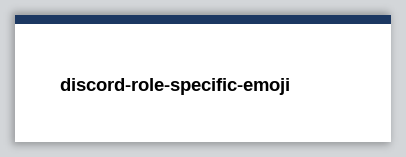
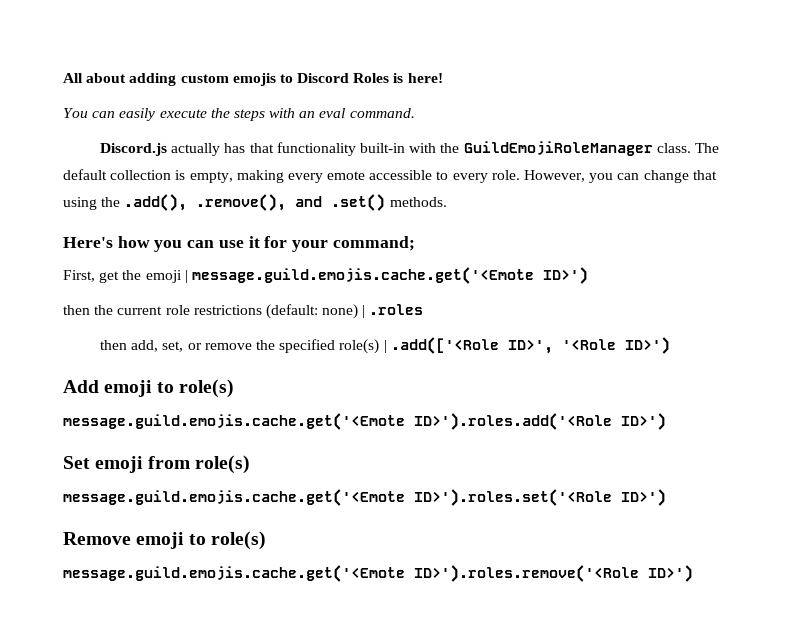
[60,78,290,95] discord-role-specific-emoji -> [63,73,443,86] [63,108,415,121] [100,141,719,156] [63,169,717,183] [63,194,447,211] [63,236,415,252] [63,267,588,284] [63,304,424,319] [100,337,670,354] [63,379,234,398] [63,413,666,430] [63,455,250,474] [63,489,666,506] [63,531,266,550] [63,565,693,582] All about adding custom emojis to Discord Roles is here! // You can easily execute the steps with an eval command. // Discord.js actually has that functionality built-in with the GuildEmojiRoleManager class. The default collection is empty, making every emote accessible to every role. However, you can change that using the .add(), .remove(), and .set() methods. // Here's how you can use it for your command; // First, get the emoji | message.guild.emojis.cache.get('<Emote ID>') // then the current role restrictions (default: none) | .roles // then add, set, or remove the specified role(s) | .add(['<Role ID>', '<Role ID>') // Add emoji to role(s) // message.guild.emojis.cache.get('<Emote ID>').roles.add('<Role ID>') // Set emoji from role(s) // message.guild.emojis.cache.get('<Emote ID>').roles.set('<Role ID>') // Remove emoji to role(s) // message.guild.emojis.cache.get('<Emote ID>').roles.remove('<Role ID>')

